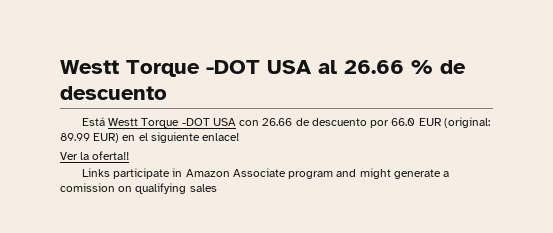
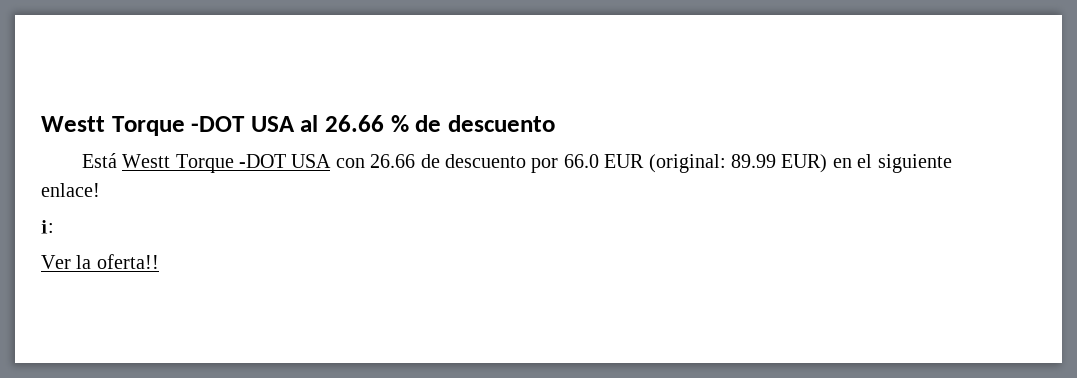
(240, 137) none -> [41,220,54,234] // ℹ:
[81,168,450,179] [60,183,217,194] // Links participate in Amazon Associate program and might generate a comission on qualifying sales -> (159, 261) none

